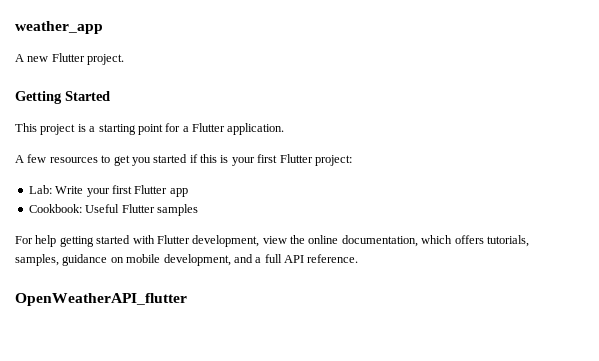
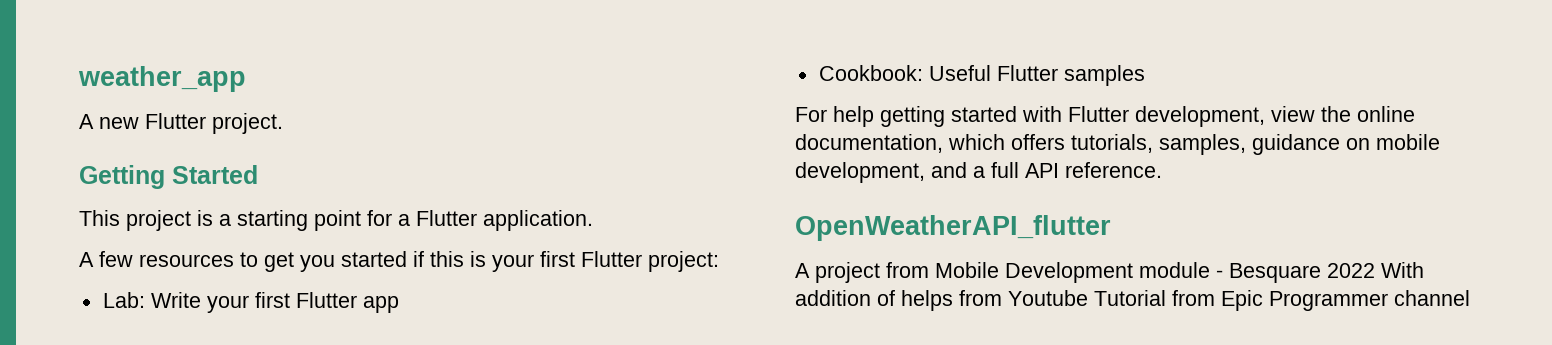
(187, 299) none -> [795,262,1424,283] [795,290,1470,311] // A project from Mobile Development module - Besquare 2022 With addition of helps from Youtube Tutorial from Epic Programmer channel

